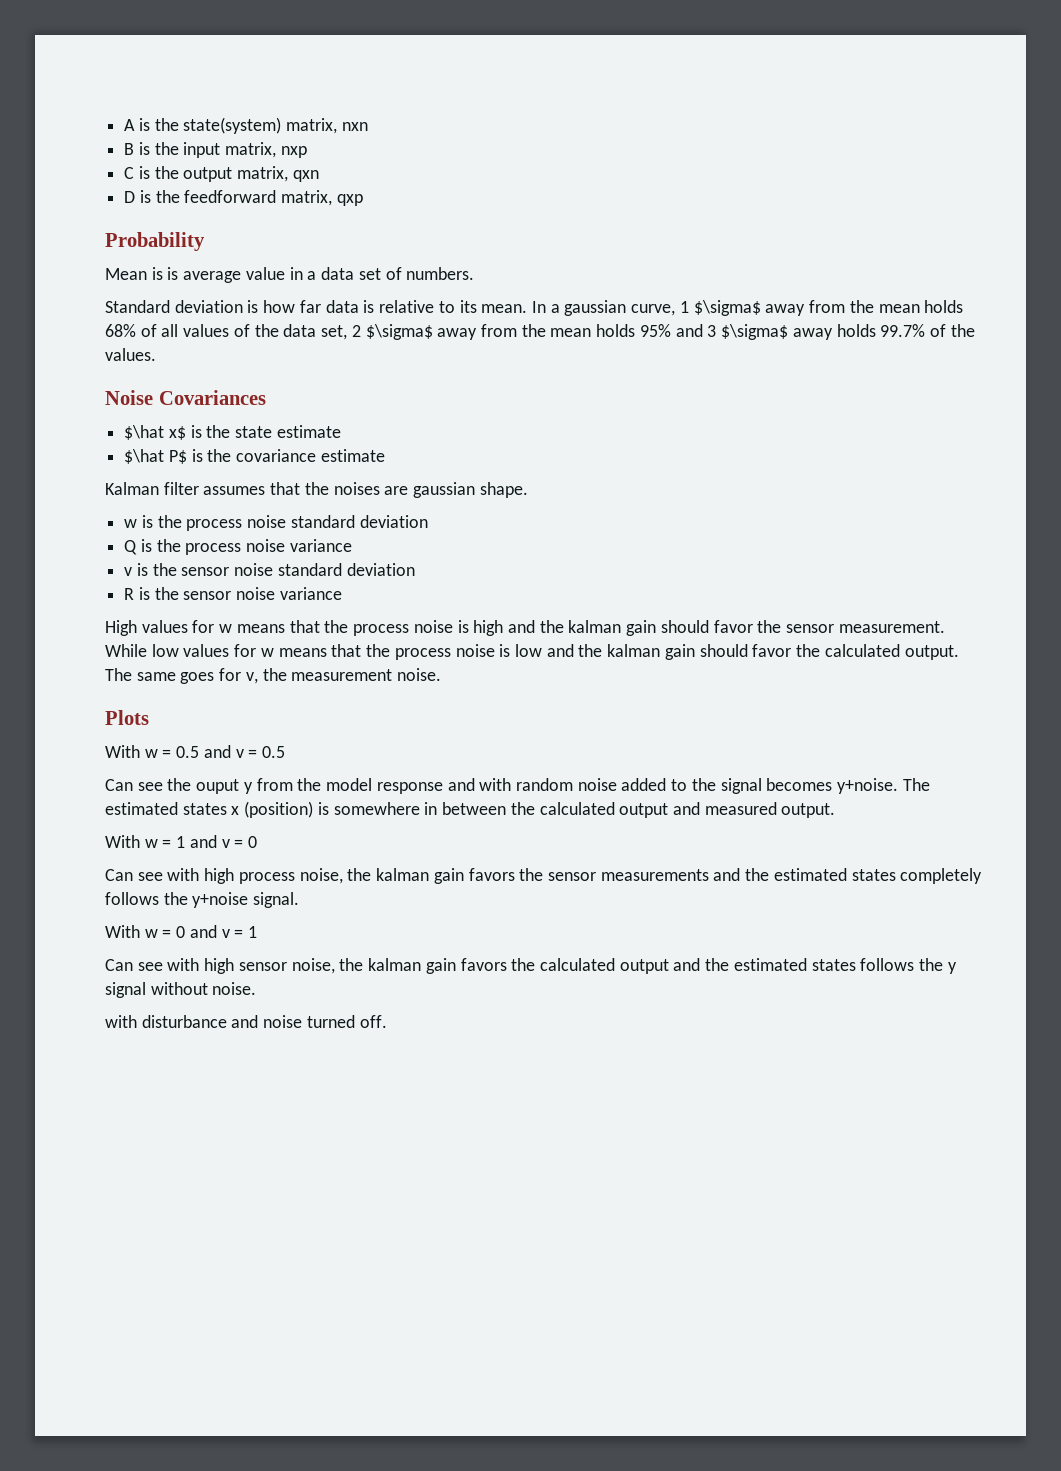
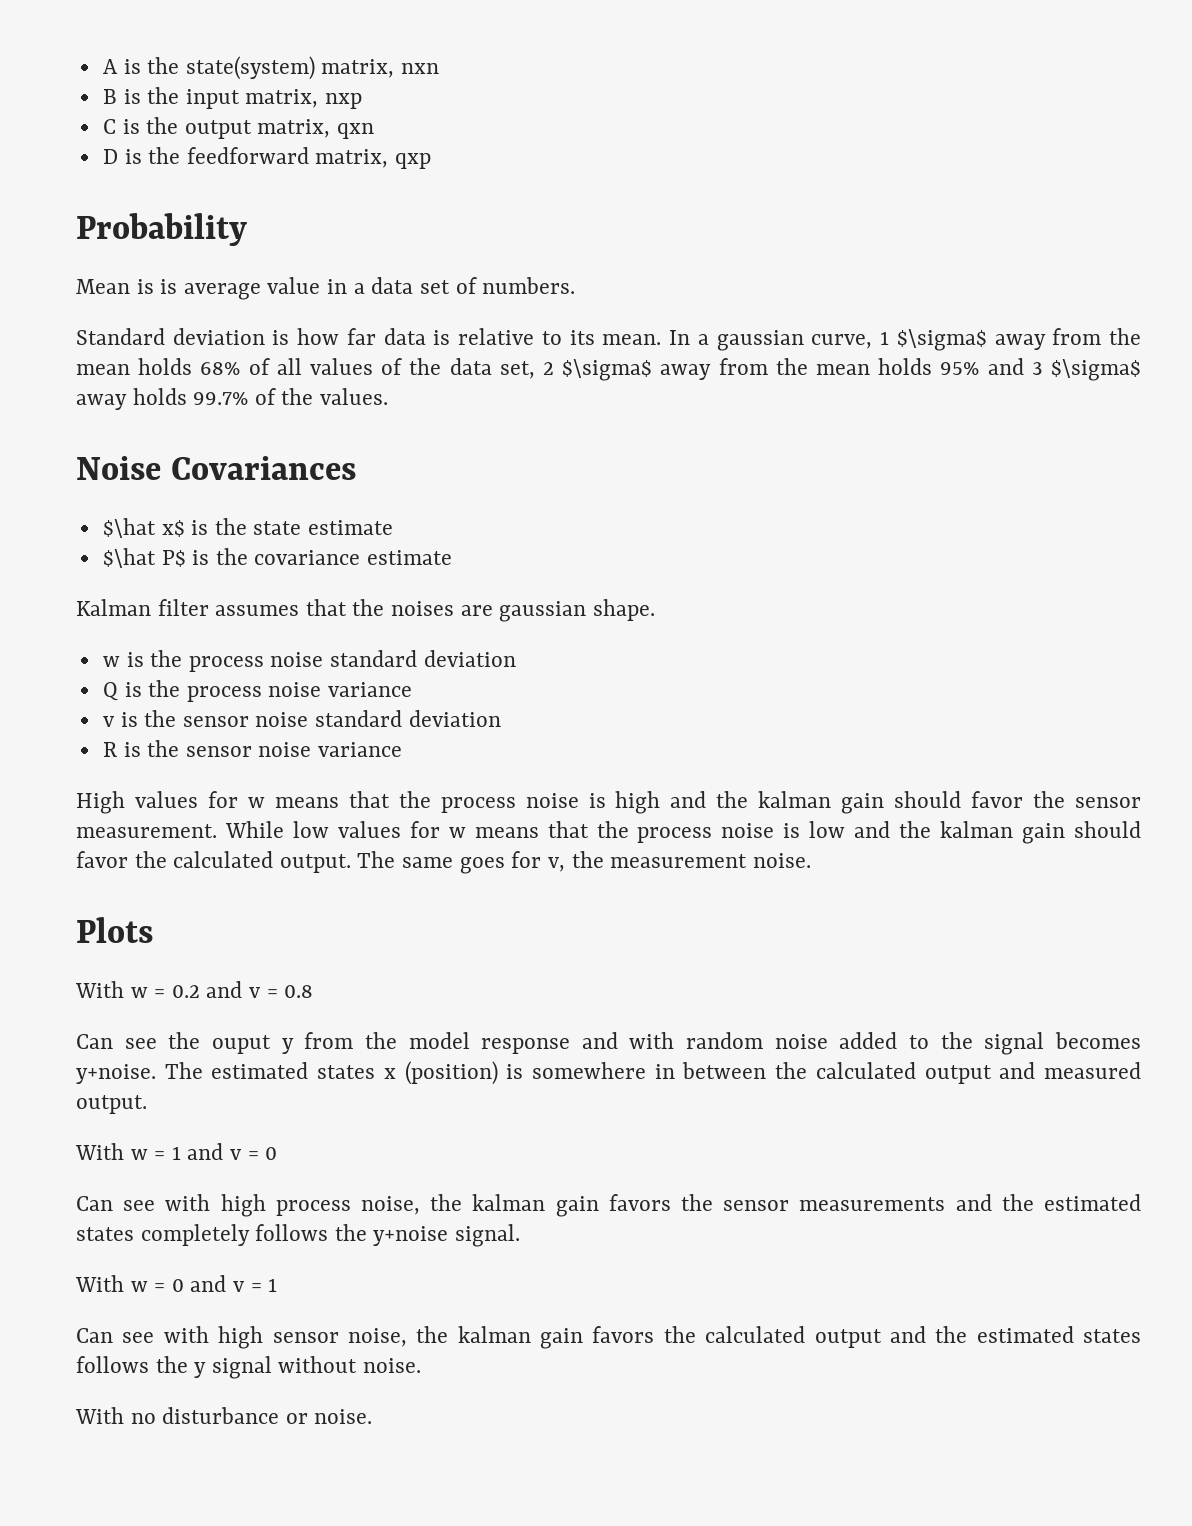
[176,745,286,758] 0.5 and v = 0.5 -> [171,981,314,998] 0.2 and v = 0.8
[105,1015,387,1028] with disturbance and noise turned off. -> [75,1407,373,1424] With no disturbance or noise.

